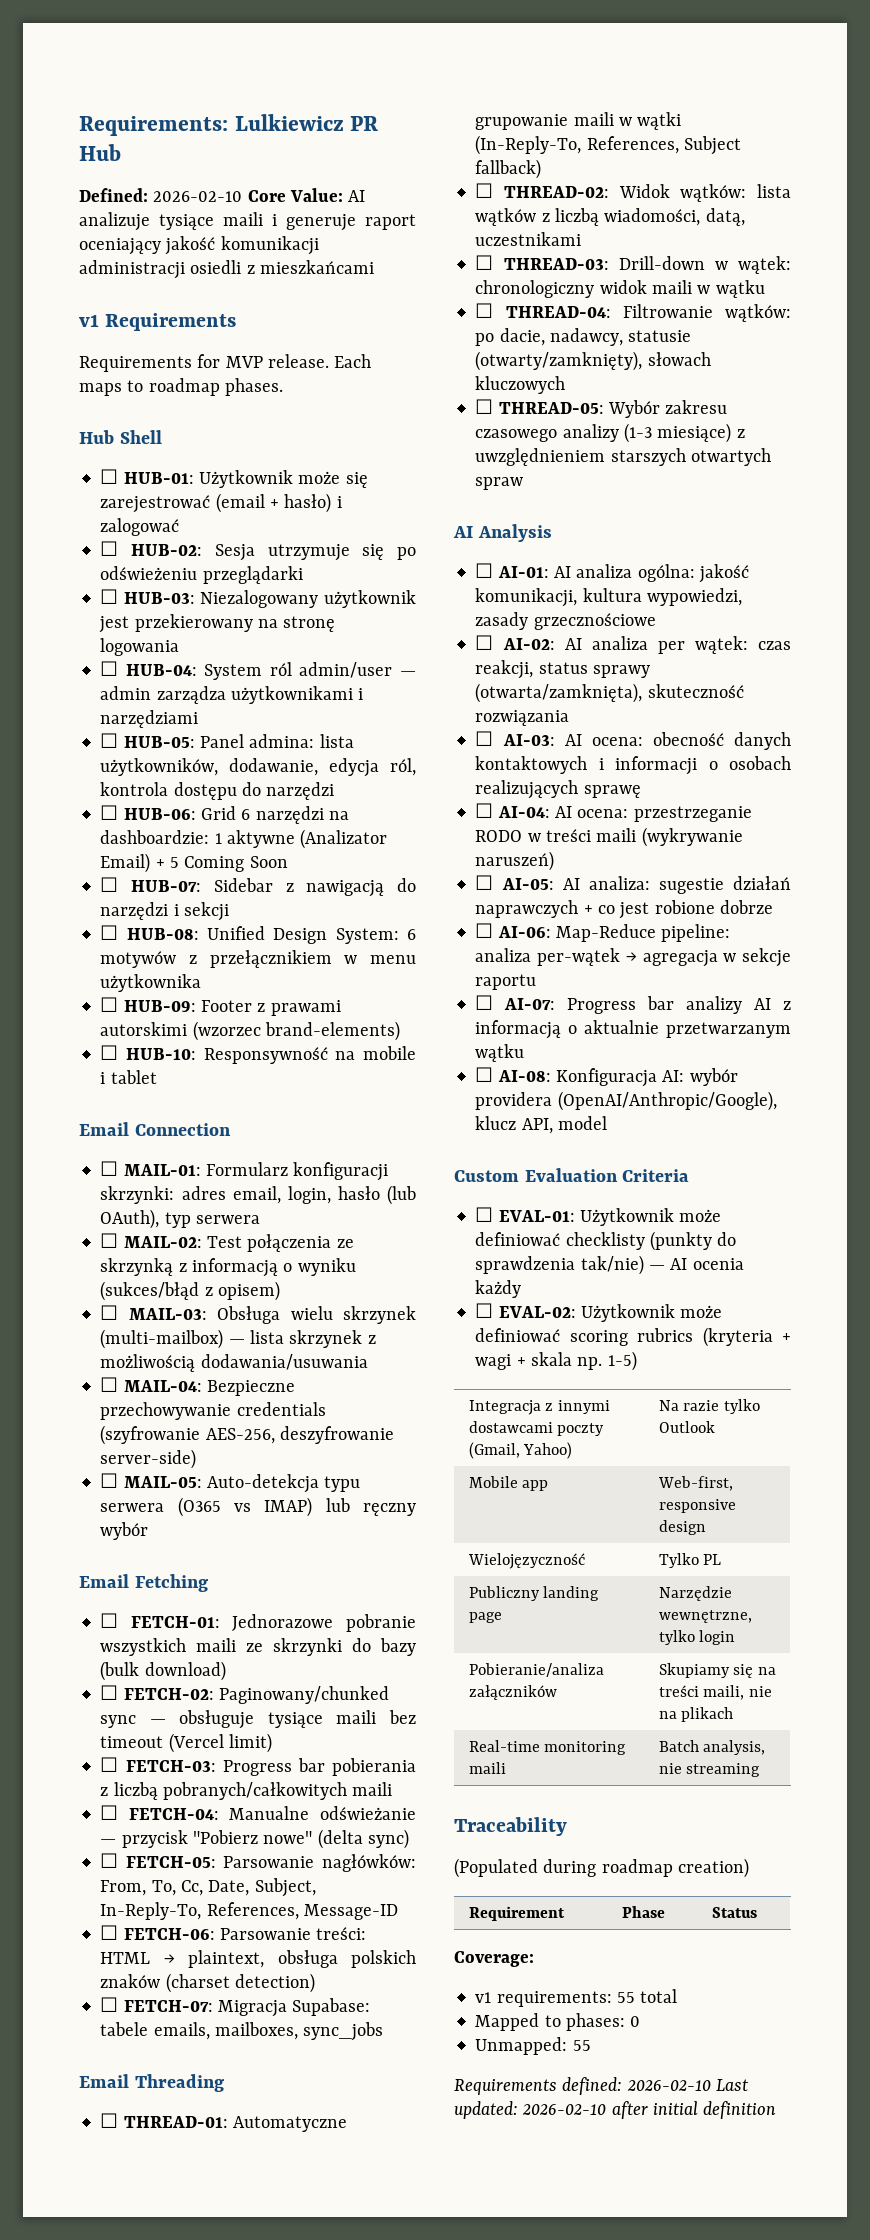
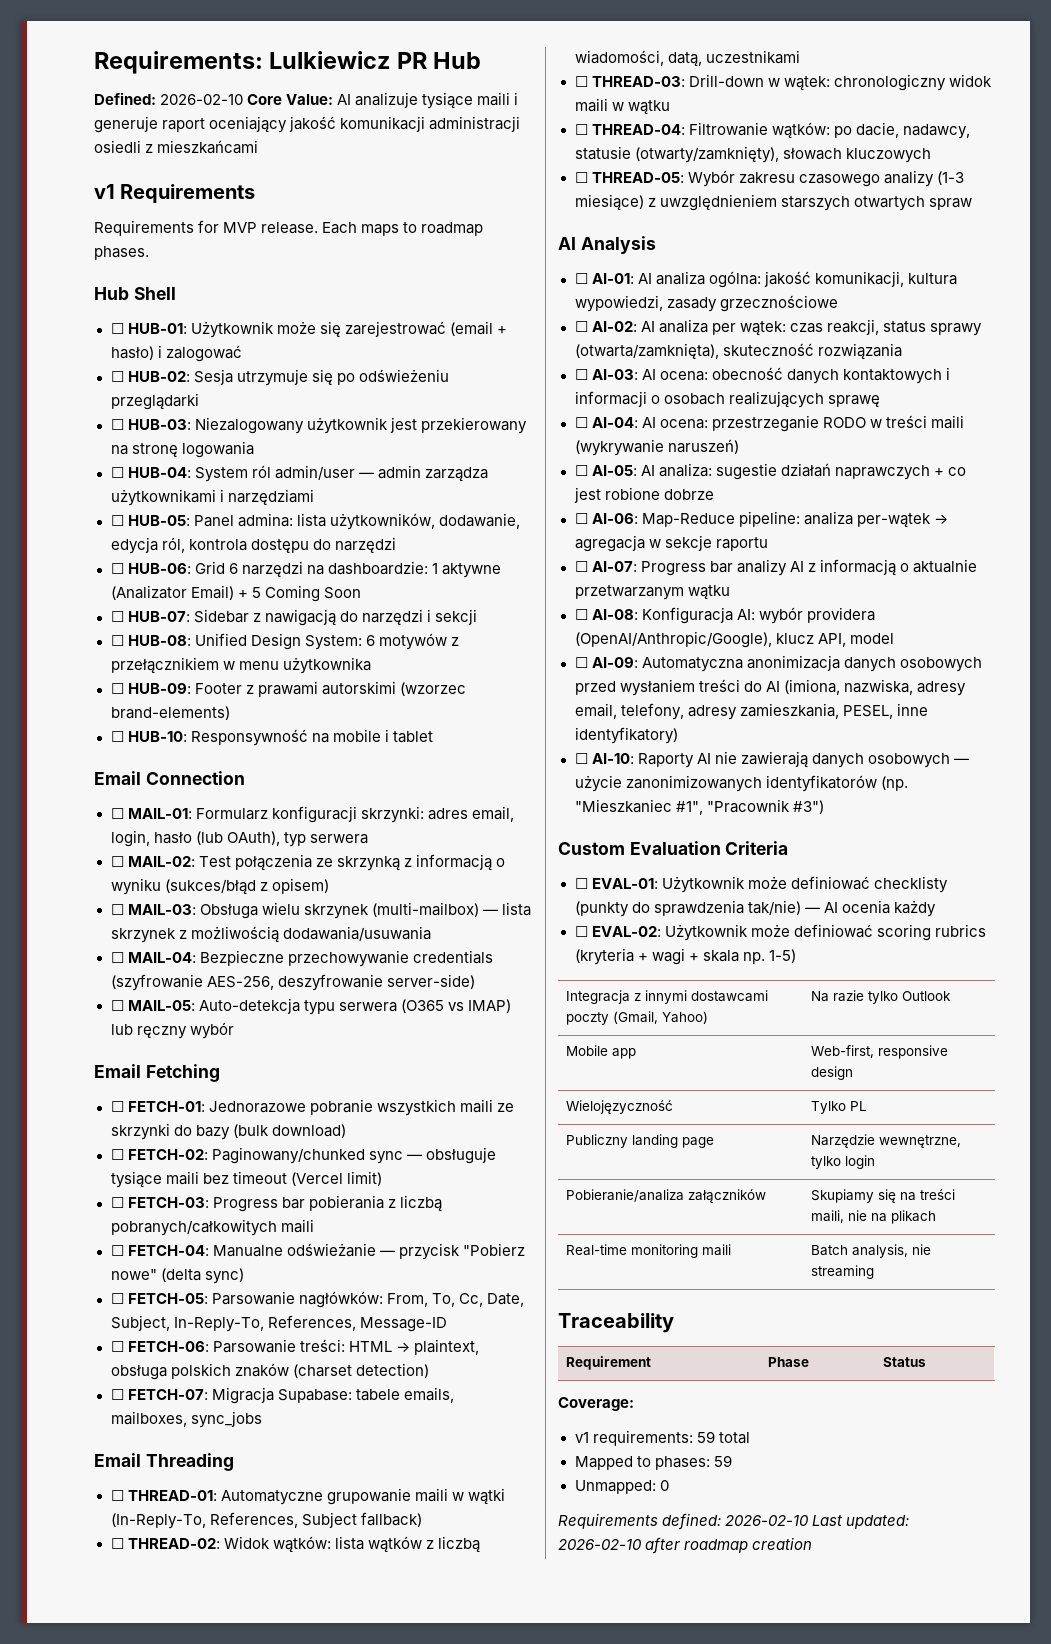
(607, 1123) none -> [574,655,982,672] [574,679,966,696] [574,703,928,720] [574,727,678,744] [574,751,969,768] [574,775,908,792] [574,799,824,815] // ☐ AI-09: Automatyczna anonimizacja danych osobowych przed wysłaniem treści do AI (imiona, nazwiska, adresy email, telefony, adresy zamieszkania, PESEL, inne identyfikatory) // ☐ AI-10: Raporty AI nie zawierają danych osobowych — użycie zanonimizowanych identyfikatorów (np. "Mieszkaniec #1", "Pracownik #3")
[454,1858,749,1878] // (Populated during roadmap creation) -> (674, 1323) none
[616,1992,635,2003] 55 -> [696,1431,715,1443] 59
[630,2016,641,2027] 0 -> [713,1455,732,1467] 59
[572,2040,591,2051] 55 -> [659,1480,669,1491] 0
[652,2101,777,2119] initial definition -> [684,1537,813,1553] roadmap creation

